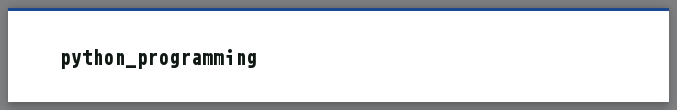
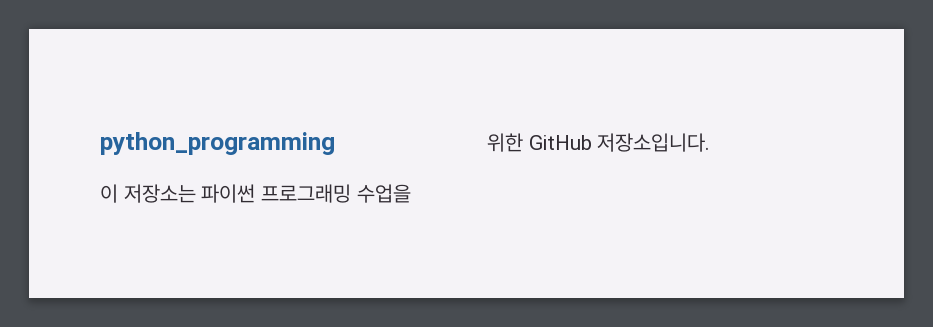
(257, 59) none -> [100,184,411,203] [487,133,711,152] // 이 저장소는 파이썬 프로그래밍 수업을 위한 GitHub 저장소입니다.

